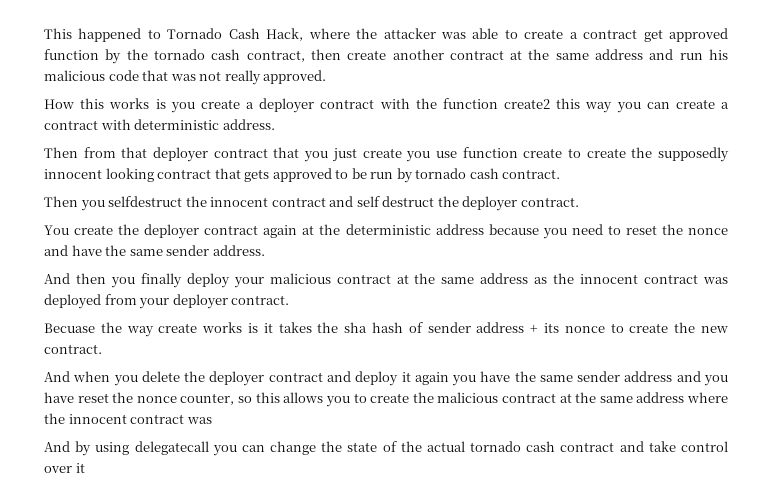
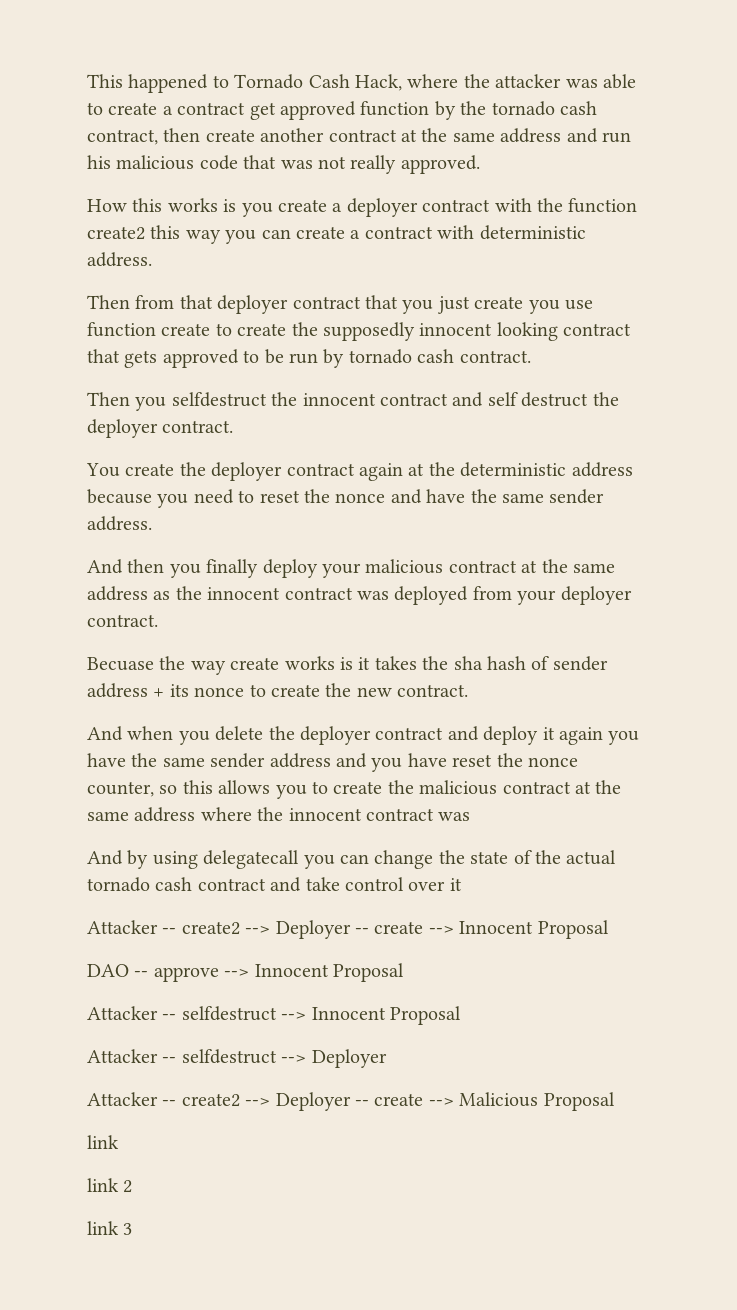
(85, 468) none -> [87,920,609,939] [87,963,404,982] [87,1006,461,1025] [87,1049,387,1068] [87,1092,615,1111] [87,1135,119,1149] [87,1178,133,1193] [87,1221,133,1235] // Attacker -- create2 --> Deployer -- create --> Innocent Proposal // DAO -- approve --> Innocent Proposal // Attacker -- selfdestruct --> Innocent Proposal // Attacker -- selfdestruct --> Deployer // Attacker -- create2 --> Deployer -- create --> Malicious Proposal // link // link 2 // link 3

